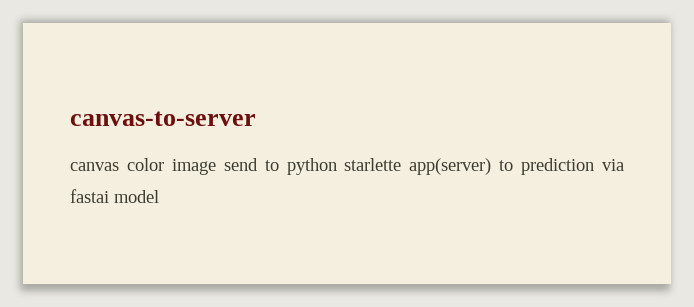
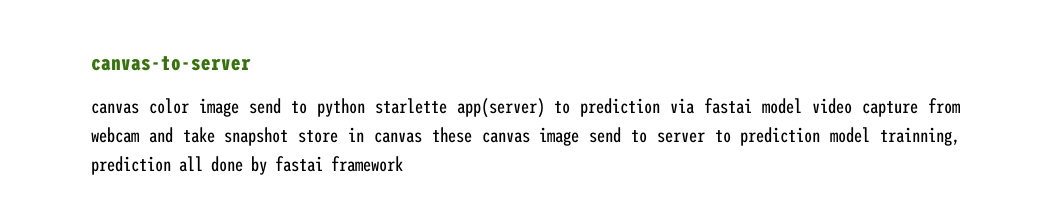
(159, 196) none -> [812,98,960,117] [91,127,960,146] [91,156,403,175] video capture from webcam and take snapshot store in canvas these canvas image send to server to prediction model trainning, prediction all done by fastai framework

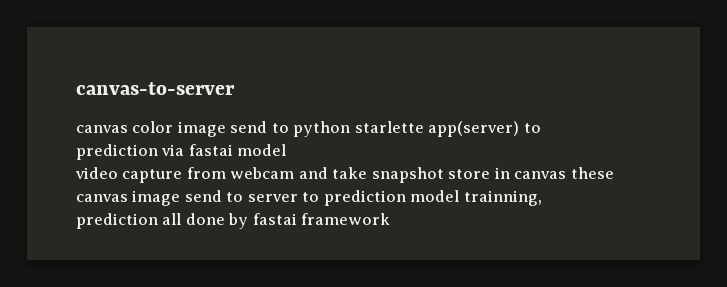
(803, 106) none -> (287, 150) //

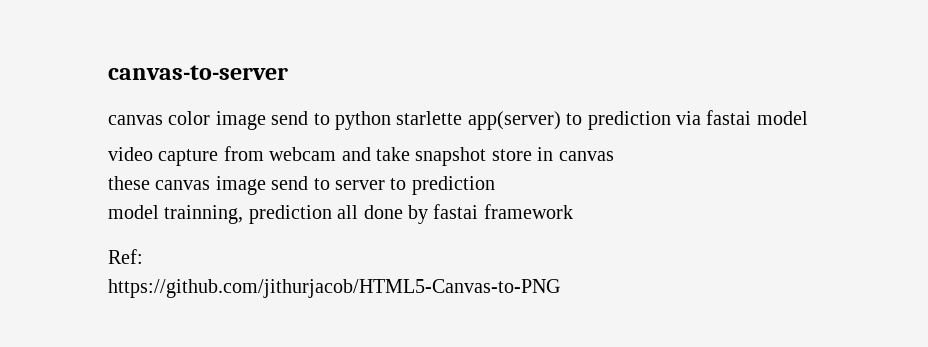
(567, 175) none -> (614, 156) //
(406, 198) none -> (495, 185) //
(391, 219) none -> [108,249,143,264] [108,279,560,298] // Ref: // https://github.com/jithurjacob/HTML5-Canvas-to-PNG

